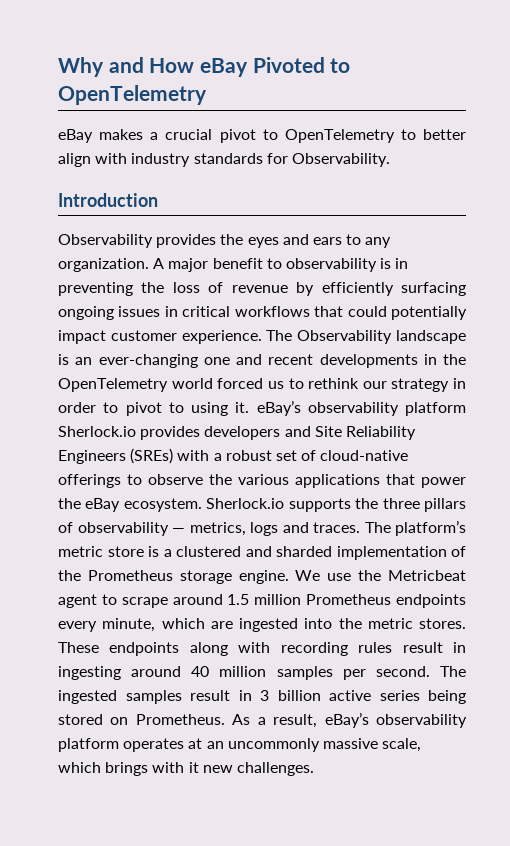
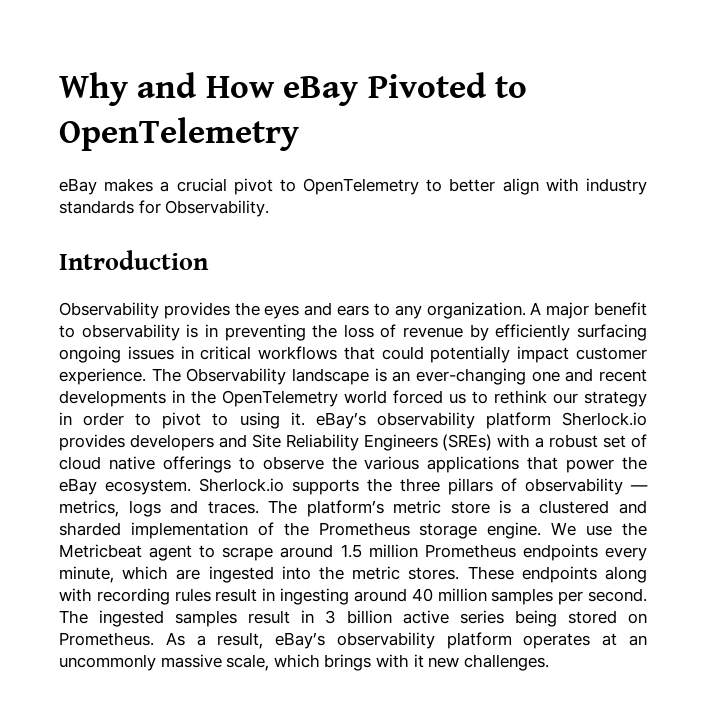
[320,450,409,461] cloud-native -> [59,456,155,470] cloud native

